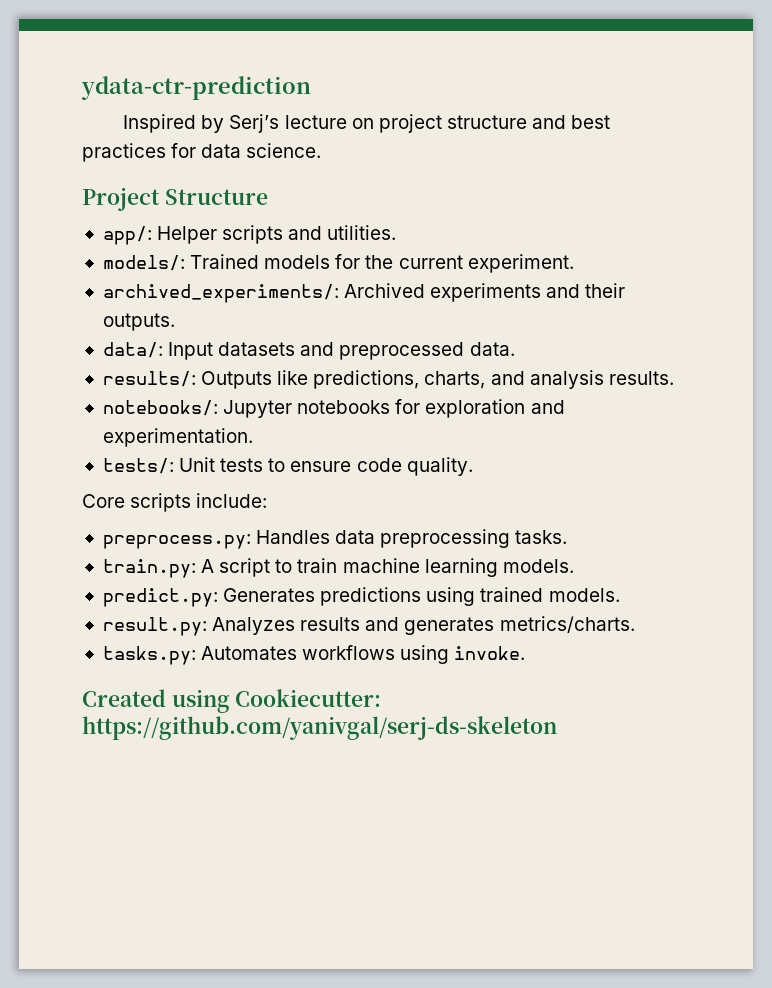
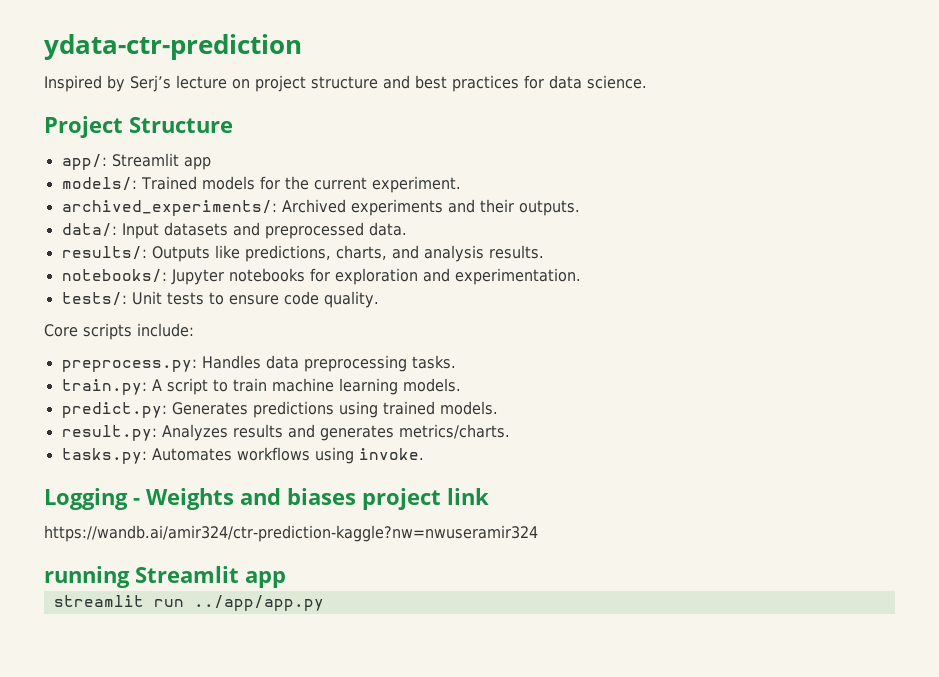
[157,225,397,244] Helper scripts and utilities. -> [111,153,211,170] Streamlit app
[82,689,382,713] [82,716,557,740] Created using Cookiecutter: https://github.com/yanivgal/serj-ds-skeleton -> [44,488,489,510] [44,525,538,542] [44,566,286,588] [53,595,324,611] Logging - Weights and biases project link // https://wandb.ai/amir324/ctr-prediction-kaggle?nw=nwuseramir324 // running Streamlit app // streamlit run ../app/app.py

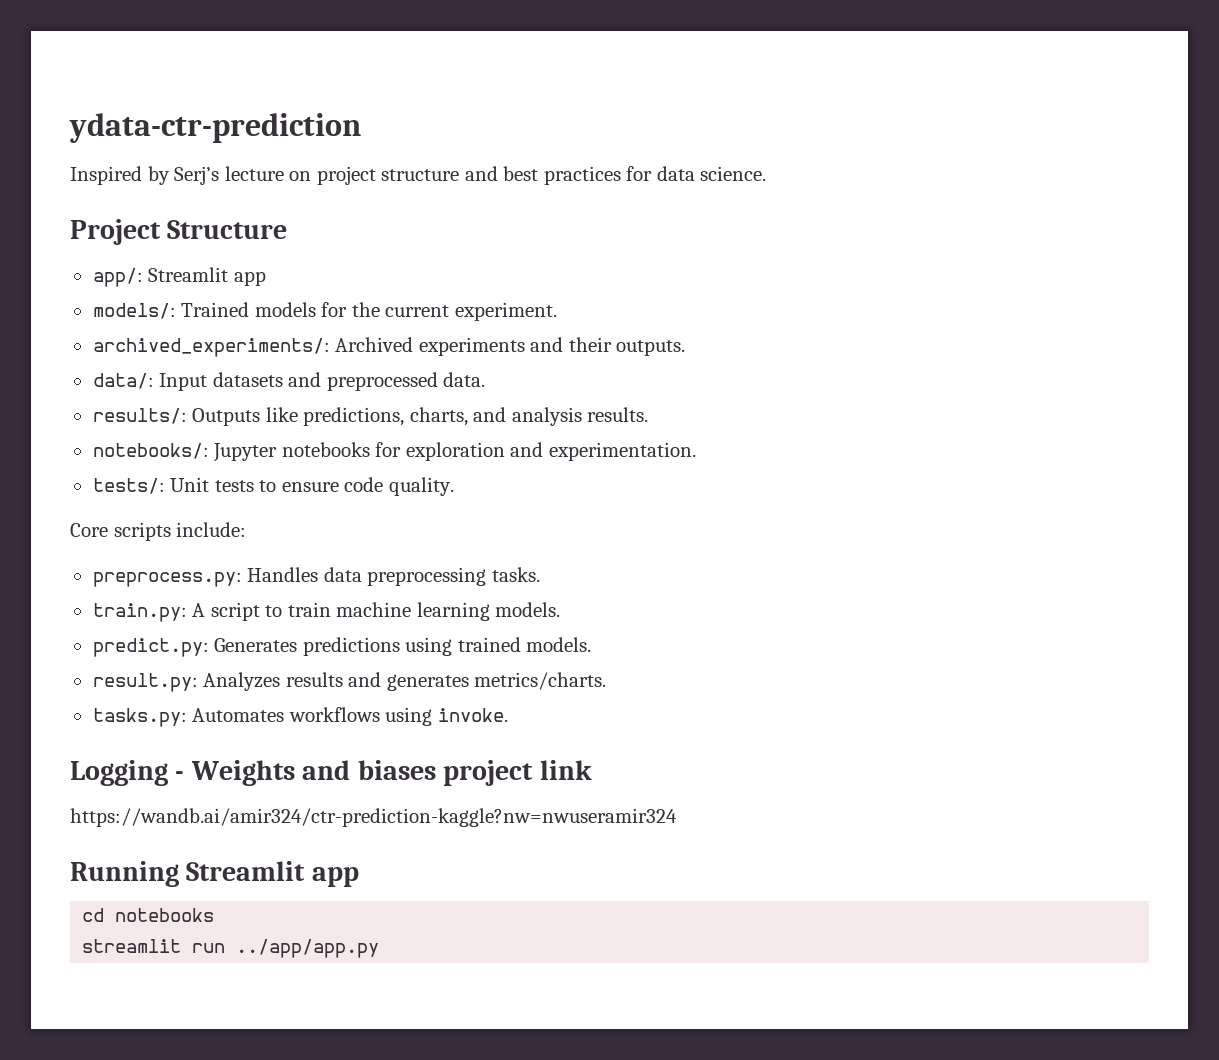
[44,566,286,588] running Streamlit app -> [70,861,359,887] [82,908,215,922] Running Streamlit app // cd notebooks

